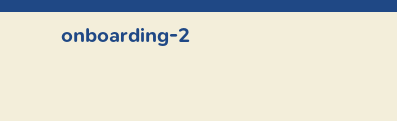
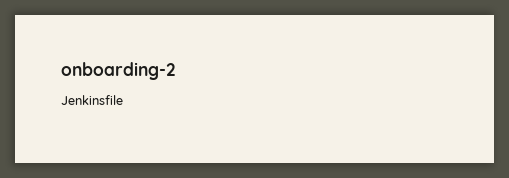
(190, 36) none -> [61,95,123,105] // Jenkinsfile

